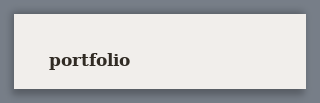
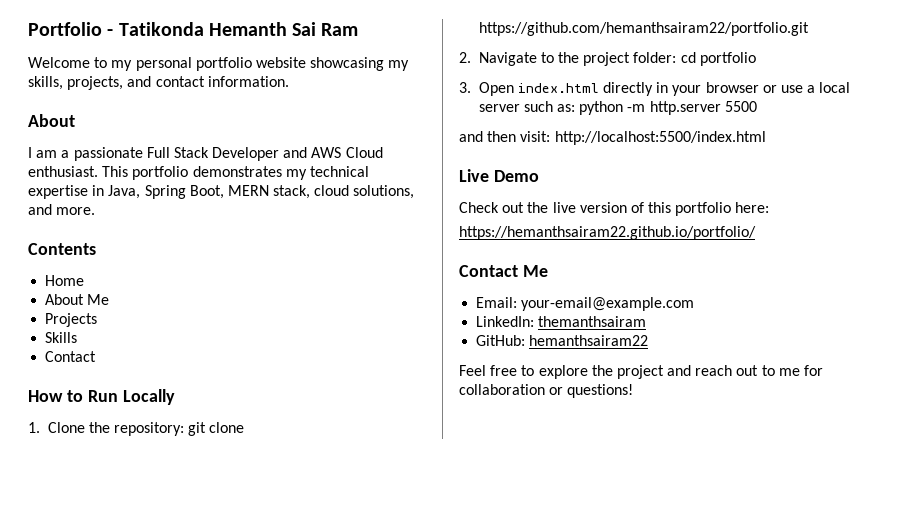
[49,53,130,70] portfolio -> [28,22,359,36] [28,57,410,71] [28,76,289,90] [28,114,75,127] [28,147,383,161] [28,166,369,180] [28,185,415,199] [28,204,96,215] [28,243,96,255] [45,275,85,286] [45,294,110,305] [45,313,98,327] [45,332,78,343] [45,351,97,362] [28,389,175,405] [28,422,245,436] [478,22,809,36] [459,52,756,66] [459,82,851,96] [478,101,757,115] [459,131,766,145] [459,169,539,182] [459,202,770,216] [459,226,756,240] [459,265,548,277] [476,297,695,311] [476,316,647,327] [476,335,649,346] [459,365,824,379] [459,384,634,398] Portfolio - Tatikonda Hemanth Sai Ram // Welcome to my personal portfolio website showcasing my skills, projects, and contact information. // About // I am a passionate Full Stack Developer and AWS Cloud enthusiast. This portfolio demonstrates my technical expertise in Java, Spring Boot, MERN stack, cloud solutions, and more. // Contents // Home // About Me // Projects // Skills // Contact // How to Run Locally // 1. Clone the repository: git clone https://github.com/hemanthsairam22/portfolio.git // 2. Navigate to the project folder: cd portfolio // 3. Open index.html directly in your browser or use a local server such as: python -m http.server 5500 // and then visit: http://localhost:5500/index.html // Live Demo // Check out the live version of this portfolio here: // https://hemanthsairam22.github.io/portfolio/ // Contact Me // Email: your-email@example.com // LinkedIn: themanthsairam // GitHub: hemanthsairam22 // Feel free to explore the project and reach out to me for collaboration or questions!

